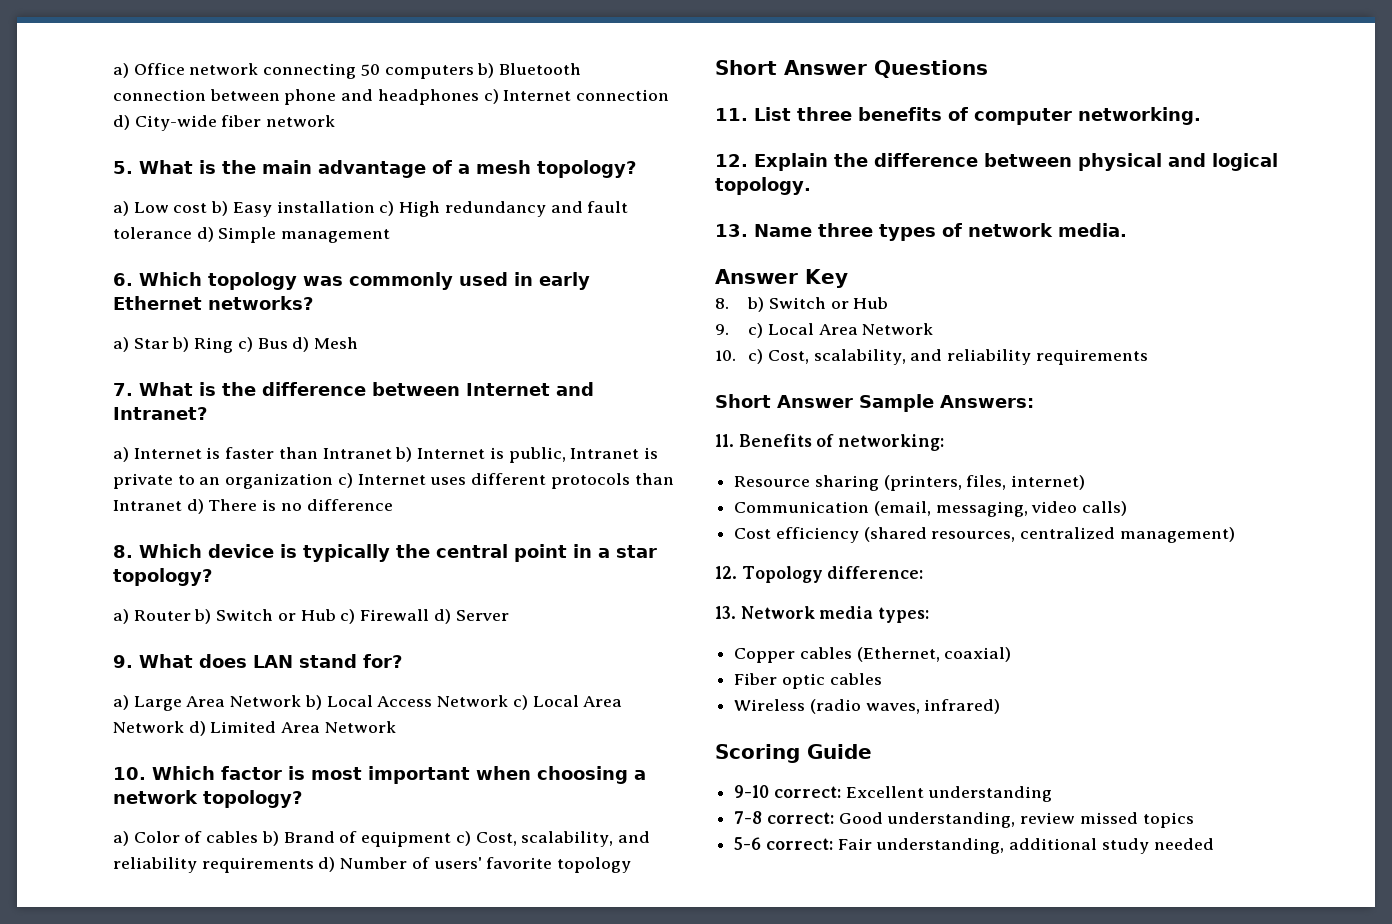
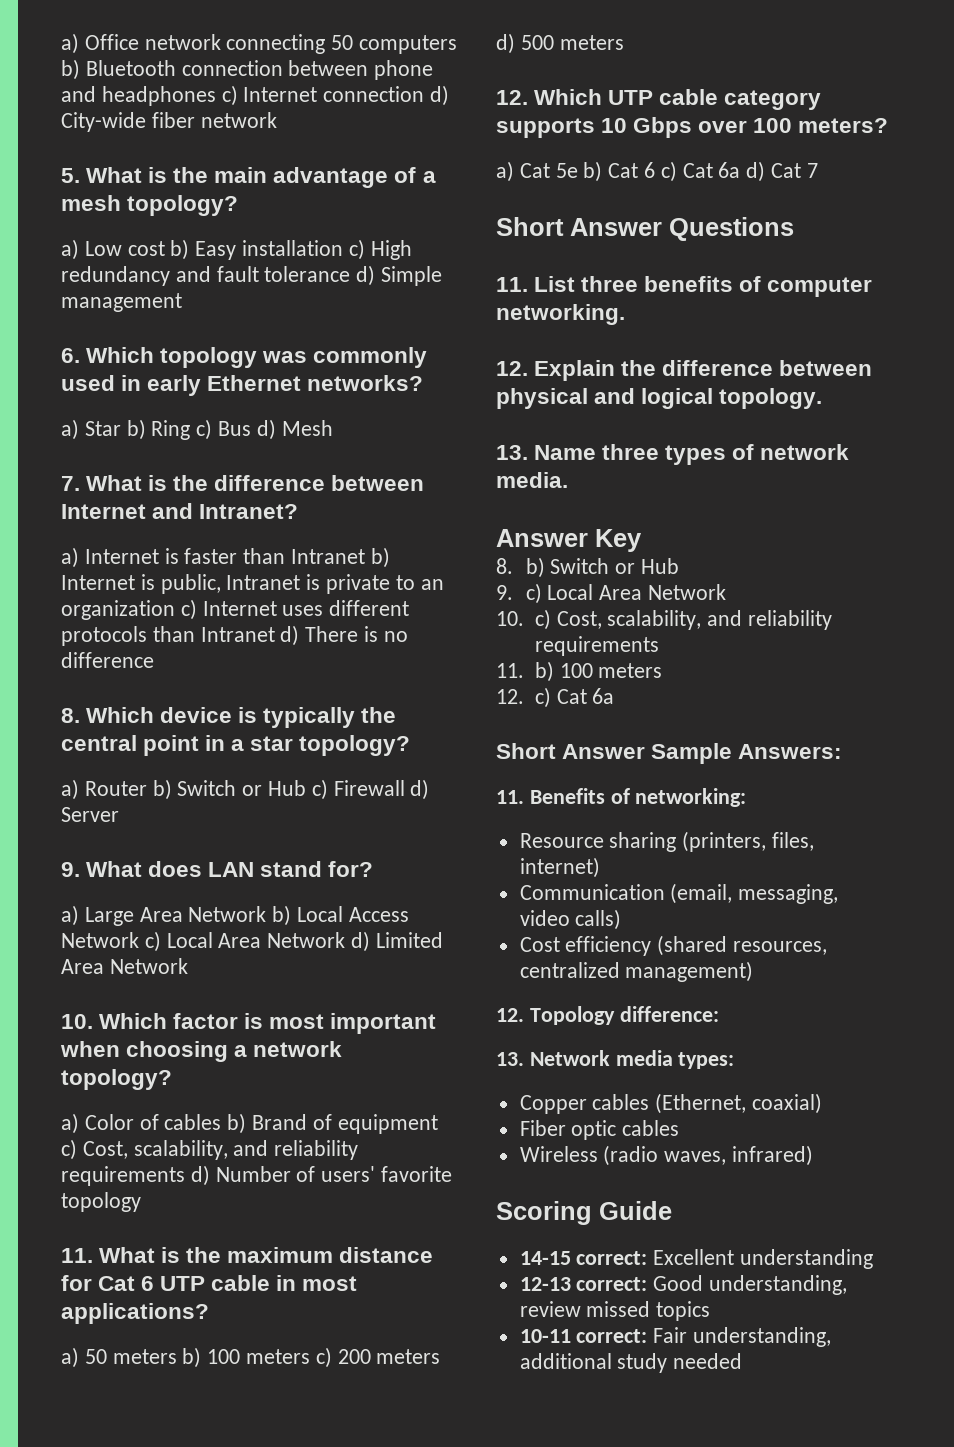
(632, 865) none -> [61,1247,434,1263] [61,1275,358,1291] [61,1303,209,1324] [61,1347,441,1368] [496,33,624,54] [496,89,822,110] [496,117,889,138] [496,161,818,182] // 11. What is the maximum distance for Cat 6 UTP cable in most applications? // a) 50 meters b) 100 meters c) 200 meters d) 500 meters // 12. Which UTP cable category supports 10 Gbps over 100 meters? // a) Cat 5e b) Cat 6 c) Cat 6a d) Cat 7
(1148, 357) none -> [496,661,663,682] [496,687,615,708] // 11. b) 100 meters // 12. c) Cat 6a
[734,785,770,798] 9-10 -> [519,1251,571,1265] 14-15
[734,811,763,824] 7-8 -> [519,1277,571,1291] 12-13
[734,837,762,850] 5-6 -> [519,1329,571,1343] 10-11

